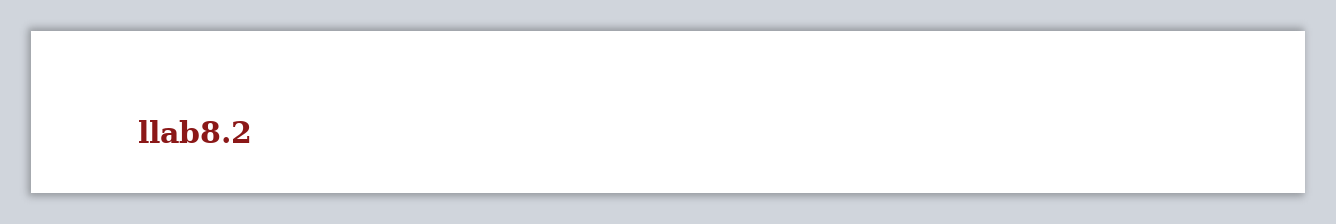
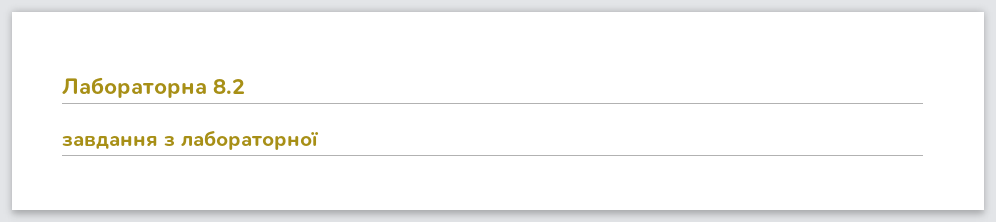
[138,120,252,143] llab8.2 -> [62,77,245,98] [62,130,319,150] Лабораторна 8.2 // завдання з лабораторної

